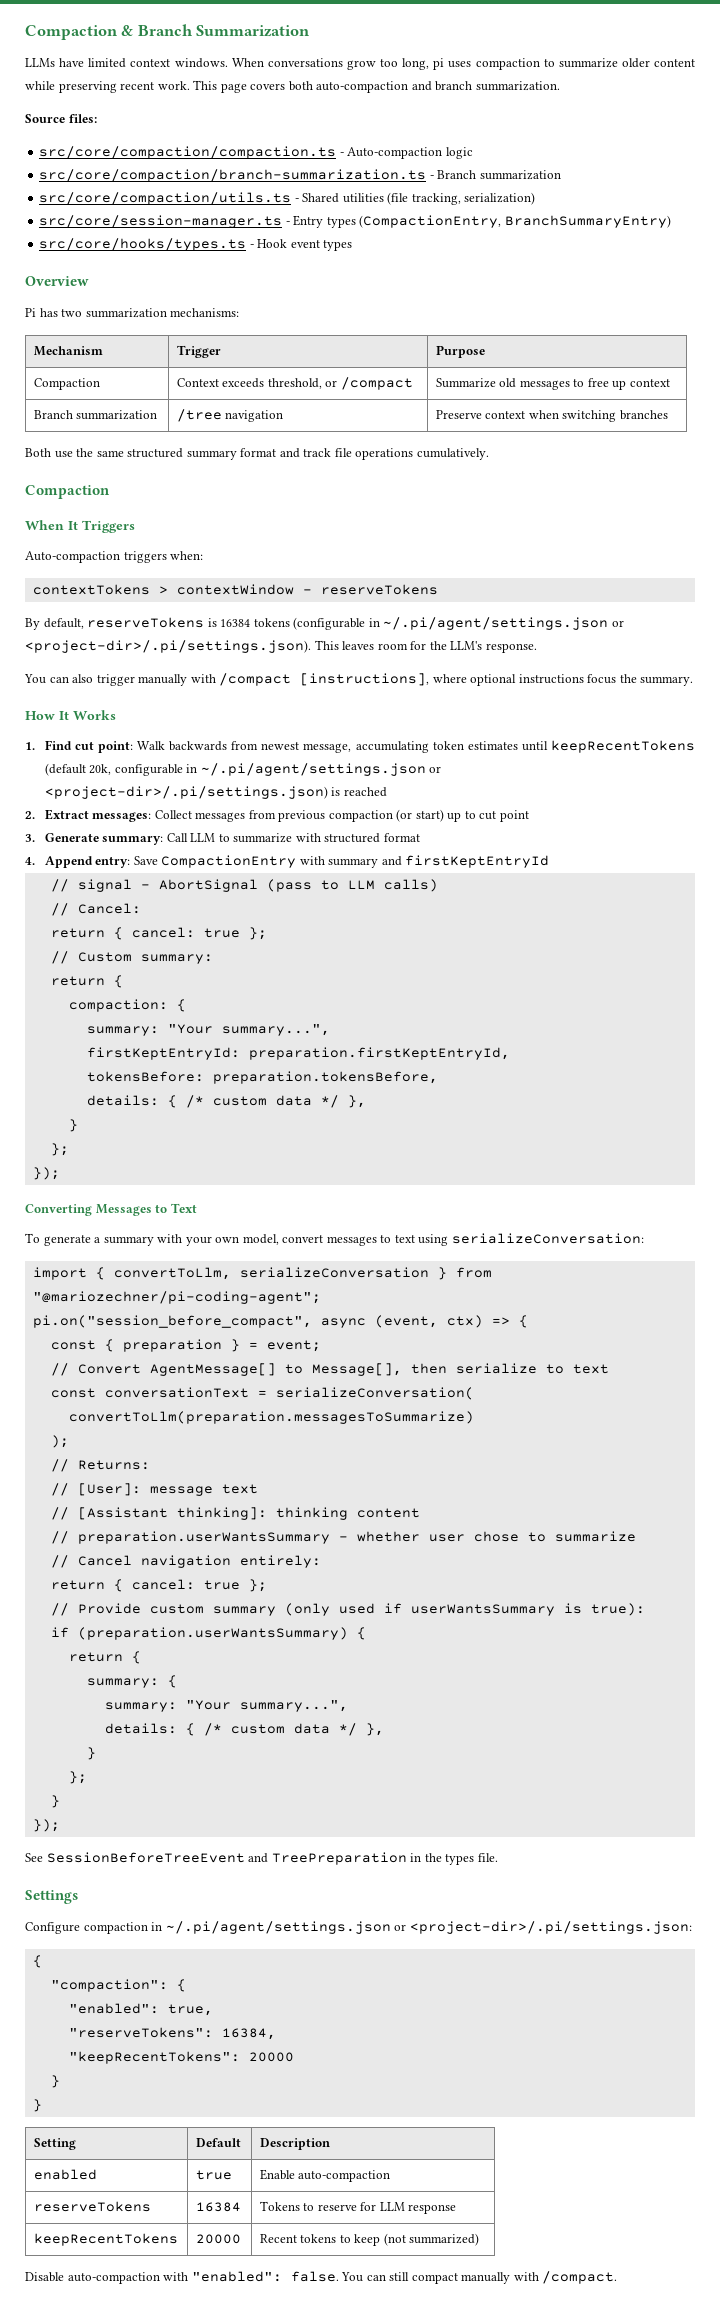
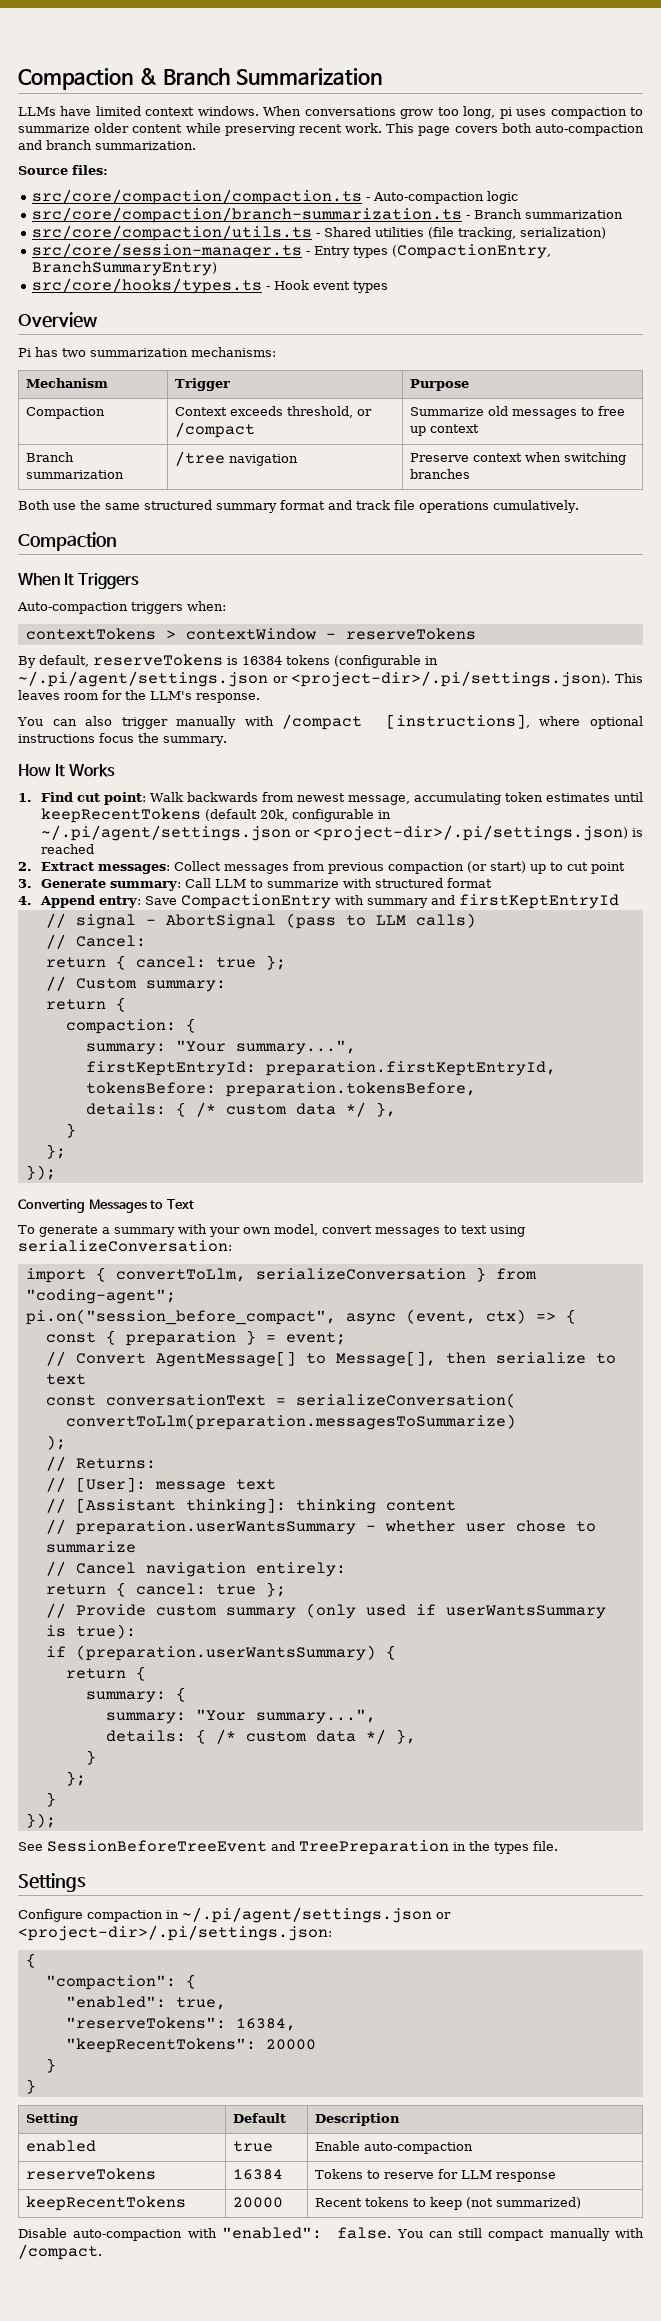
[32,1291,321,1304] "@mariozechner/pi-coding-agent"; -> [25,1289,176,1304] "coding-agent";

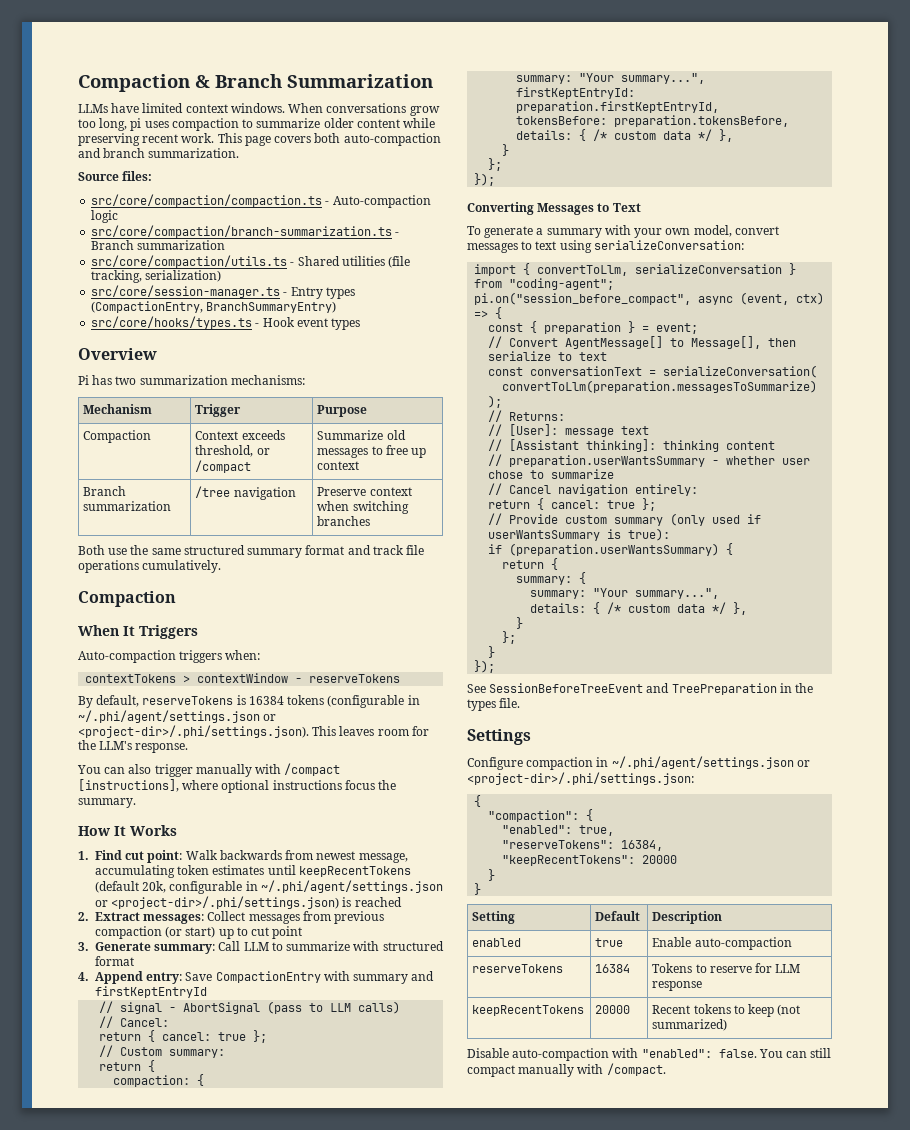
[18,671,611,687] ~/.pi/agent/settings.json or <project-dir>/.pi/settings.json). -> [78,710,277,723] [78,725,309,738] ~/.phi/agent/settings.json or <project-dir>/.phi/settings.json).
[40,825,628,841] ~/.pi/agent/settings.json or <project-dir>/.pi/settings.json) -> [260,880,443,893] [95,896,340,909] ~/.phi/agent/settings.json or <project-dir>/.phi/settings.json)
[182,1907,451,1923] [18,1925,332,1941] ~/.pi/agent/settings.json or <project-dir>/.pi/settings.json: -> [611,756,810,769] [467,772,694,785] ~/.phi/agent/settings.json or <project-dir>/.phi/settings.json:

